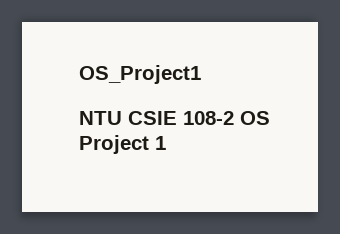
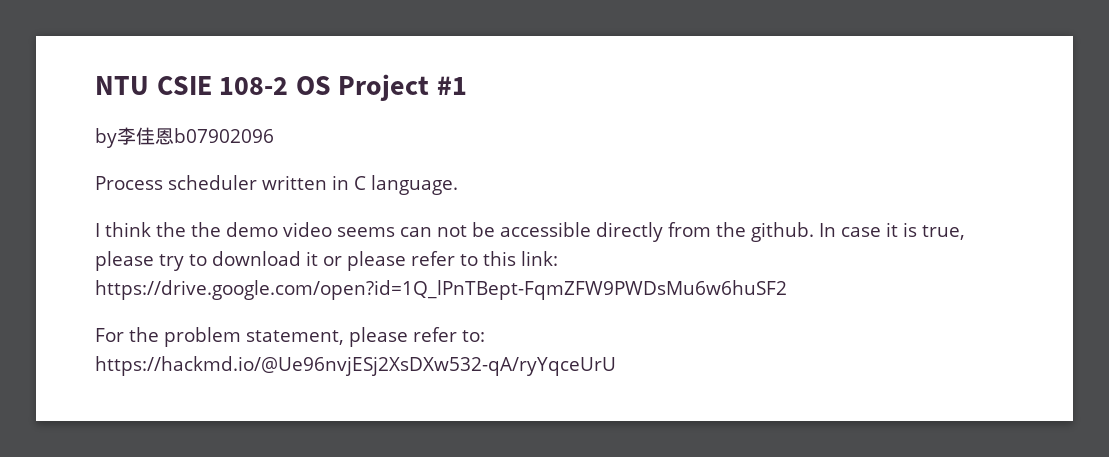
[79,65,201,84] OS_Project1 // -> (95, 85) none
[155,136,166,150] 1 -> [436,76,467,95] [95,127,274,148] [95,175,458,195] [95,222,965,242] [95,251,558,271] [95,280,787,300] [95,327,485,347] [95,356,616,376] #1 // by李佳恩b07902096 // Process scheduler written in C language. // I think the the demo video seems can not be accessible directly from the github. In case it is true, please try to download it or please refer to this link: https://drive.google.com/open?id=1Q_lPnTBept-FqmZFW9PWDsMu6w6huSF2 // For the problem statement, please refer to: https://hackmd.io/@Ue96nvjESj2XsDXw532-qA/ryYqceUrU

